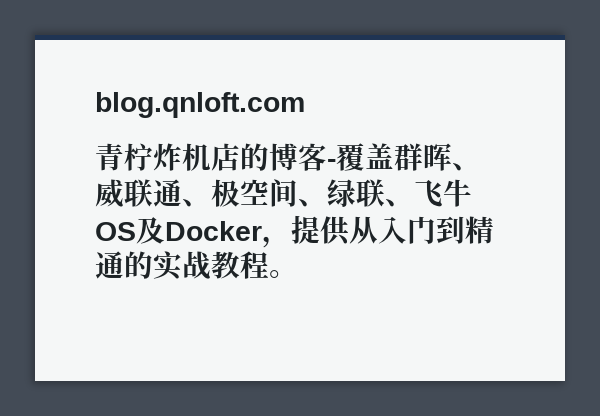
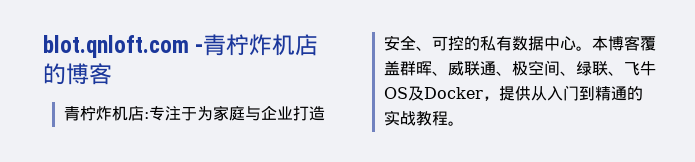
[95,92,305,118] blog.qnloft.com // -> [43,35,204,58] blot.qnloft.com -
[327,159,336,168] - -> [63,105,325,121] [383,35,640,51] // 青柠炸机店:专注于为家庭与企业打造安全、可控的私有数据中心。本博客

